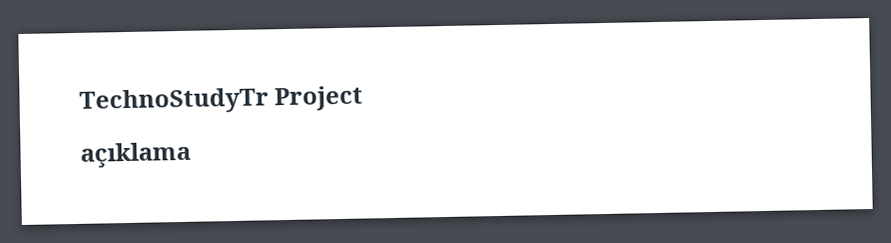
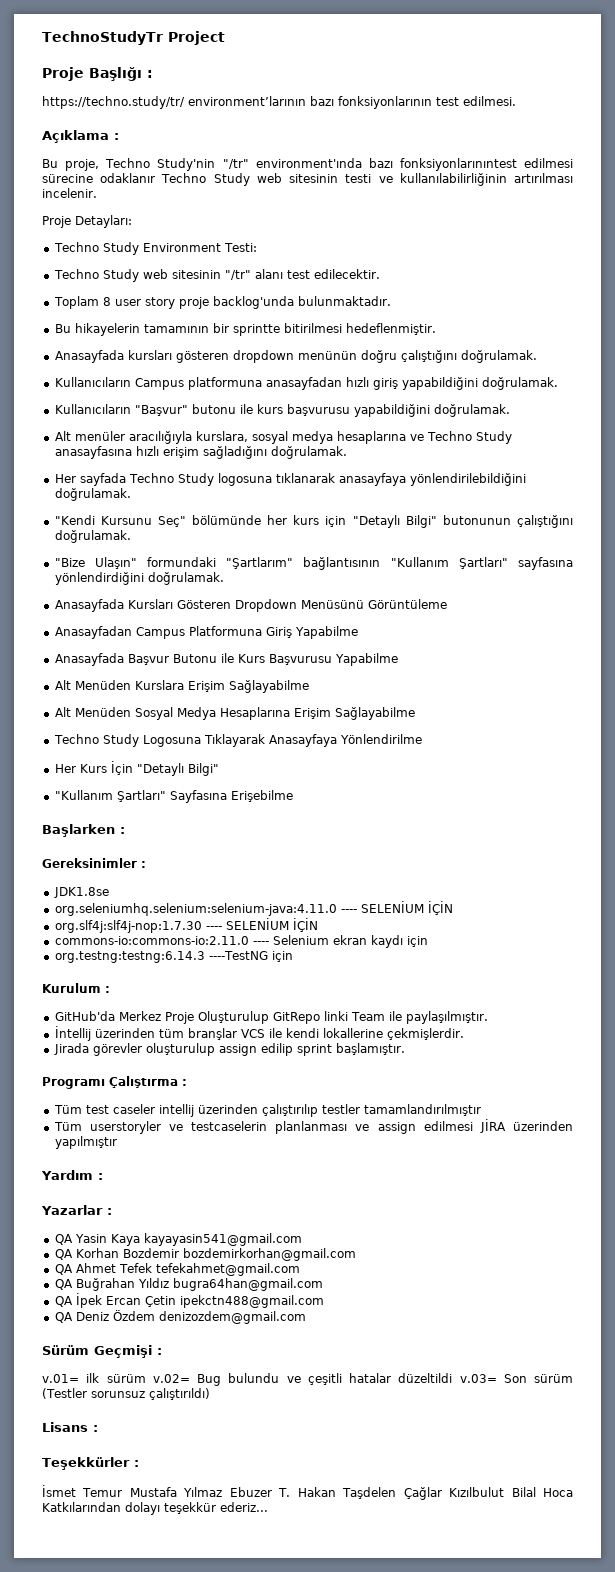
[80,141,191,168] açıklama -> [42,67,153,81] [42,96,516,109] [42,130,119,143] [42,158,573,171] [42,173,573,186] [42,188,97,198] [42,215,132,228] [53,242,257,255] [53,269,380,282] [53,296,391,309] [54,323,436,336] [54,350,537,363] [54,377,558,390] [54,404,510,417] [54,431,512,444] [54,446,347,459] [54,473,526,486] [54,488,131,501] [54,515,573,528] [54,530,131,543] [54,557,573,570] [54,572,224,585] [54,599,447,612] [54,626,358,639] [54,653,398,666] [54,680,309,693] [54,707,415,720] [53,734,422,747] [54,761,219,776] [54,790,293,803] [42,824,125,837] [42,858,146,868] [53,887,109,898] [54,901,453,916] [54,918,318,933] [54,935,428,948] [54,951,293,963] [42,983,110,993] [54,1011,488,1024] [54,1026,464,1041] [53,1043,405,1056] [42,1076,187,1089] [53,1104,481,1117] [53,1119,573,1134] [54,1136,117,1149] [41,1170,103,1180] [41,1205,112,1215] [54,1233,302,1246] [54,1248,356,1261] [54,1263,300,1276] [54,1278,323,1291] [54,1293,324,1308] [54,1310,306,1324] [42,1345,162,1358] [42,1373,573,1386] [42,1388,210,1400] [42,1422,98,1432] [42,1457,139,1470] [42,1485,573,1500] [42,1502,268,1515] Proje Başlığı : // https://techno.study/tr/ environment’larının bazı fonksiyonlarının test edilmesi. // Açıklama : // Bu proje, Techno Study'nin "/tr" environment'ında bazı fonksiyonlarınıntest edilmesi sürecine odaklanır Techno Study web sitesinin testi ve kullanılabilirliğinin artırılması incelenir. // Proje Detayları: // Techno Study Environment Testi: // Techno Study web sitesinin "/tr" alanı test edilecektir. // Toplam 8 user story proje backlog'unda bulunmaktadır. // Bu hikayelerin tamamının bir sprintte bitirilmesi hedeflenmiştir. // Anasayfada kursları gösteren dropdown menünün doğru çalıştığını doğrulamak. // Kullanıcıların Campus platformuna anasayfadan hızlı giriş yapabildiğini doğrulamak. // Kullanıcıların "Başvur" butonu ile kurs başvurusu yapabildiğini doğrulamak. // Alt menüler aracılığıyla kurslara, sosyal medya hesaplarına ve Techno Study anasayfasına hızlı erişim sağladığını doğrulamak. // Her sayfada Techno Study logosuna tıklanarak anasayfaya yönlendirilebildiğini doğrulamak. // "Kendi Kursunu Seç" bölümünde her kurs için "Detaylı Bilgi" butonunun çalıştığını doğrulamak. // "Bize Ulaşın" formundaki "Şartlarım" bağlantısının "Kullanım Şartları" sayfasına yönlendirdiğini doğrulamak. // Anasayfada Kursları Gösteren Dropdown Menüsünü Görüntüleme // Anasayfadan Campus Platformuna Giriş Yapabilme // Anasayfada Başvur Butonu ile Kurs Başvurusu Yapabilme // Alt Menüden Kurslara Erişim Sağlayabilme // Alt Menüden Sosyal Medya Hesaplarına Erişim Sağlayabilme // Techno Study Logosuna Tıklayarak Anasayfaya Yönlendirilme // Her Kurs İçin "Detaylı Bilgi" // "Kullanım Şartları" Sayfasına Erişebilme // Başlarken : // Gereksinimler : // JDK1.8se // org.seleniumhq.selenium:selenium-java:4.11.0 ---- SELENİUM İÇİN // org.slf4j:slf4j-nop:1.7.30 ---- SELENİUM İÇİN // commons-io:commons-io:2.11.0 ---- Selenium ekran kaydı için // org.testng:testng:6.14.3 ----TestNG için // Kurulum : // GitHub'da Merkez Proje Oluşturulup GitRepo linki Team ile paylaşılmıştır. // İntellij üzerinden tüm branşlar VCS ile kendi lokallerine çekmişlerdir. // Jirada görevler oluşturulup assign edilip sprint başlamıştır. // Programı Çalıştırma : // Tüm test caseler intellij üzerinden çalıştırılıp testler tamamlandırılmıştır // Tüm userstoryler ve testcaselerin planlanması ve assign edilmesi JİRA üzerinden yapılmıştır // Yardım : // Yazarlar : // QA Yasin Kaya kayayasin541@gmail.com // QA Korhan Bozdemir bozdemirkorhan@gmail.com // QA Ahmet Tefek tefekahmet@gmail.com // QA Buğrahan Yıldız bugra64han@gmail.com // QA İpek Ercan Çetin ipekctn488@gmail.com // QA Deniz Özdem denizozdem@gmail.com // Sürüm Geçmişi : // v.01= ilk sürüm v.02= Bug bulundu ve çeşitli hatalar düzeltildi v.03= Son sürüm (Testler sorunsuz çalıştırıldı) // Lisans : // Teşekkürler : // İsmet Temur Mustafa Yılmaz Ebuzer T. Hakan Taşdelen Çağlar Kızılbulut Bilal Hoca Katkılarından dolayı teşekkür ederiz...

